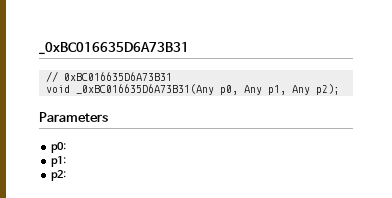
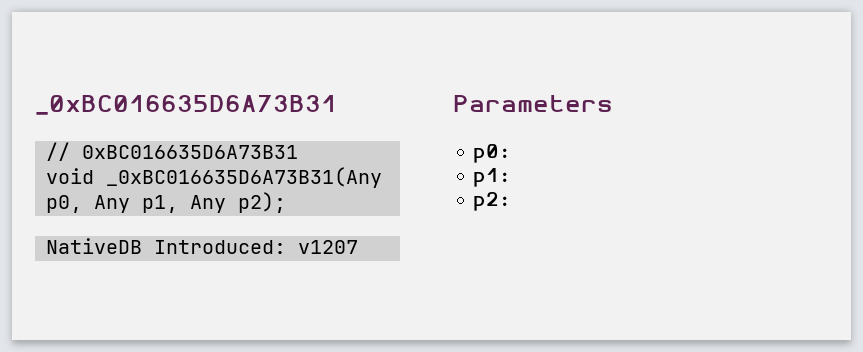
(340, 89) none -> [46,238,359,254] // NativeDB Introduced: v1207

